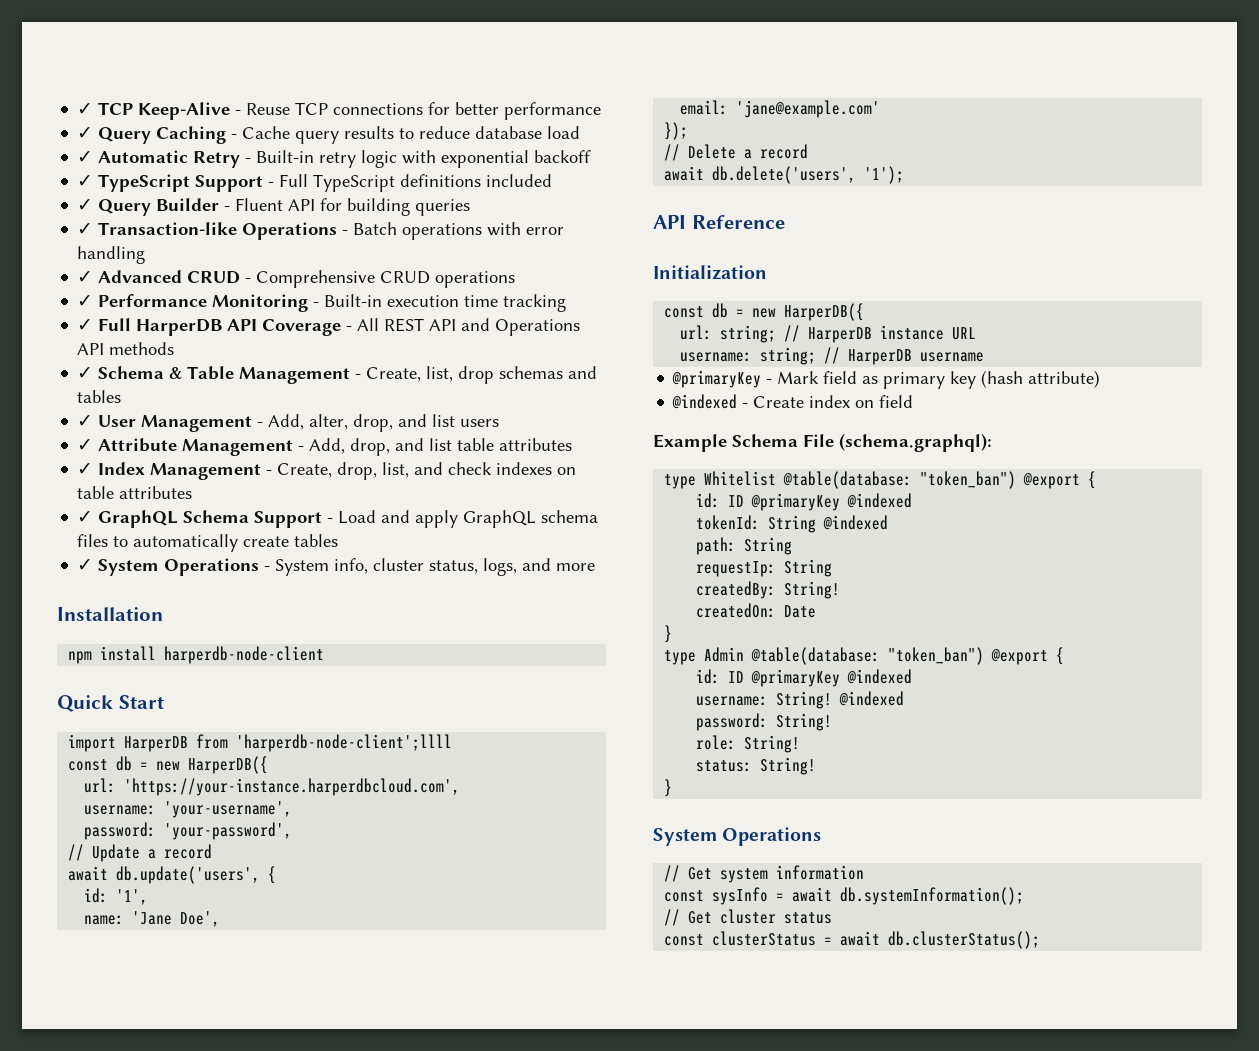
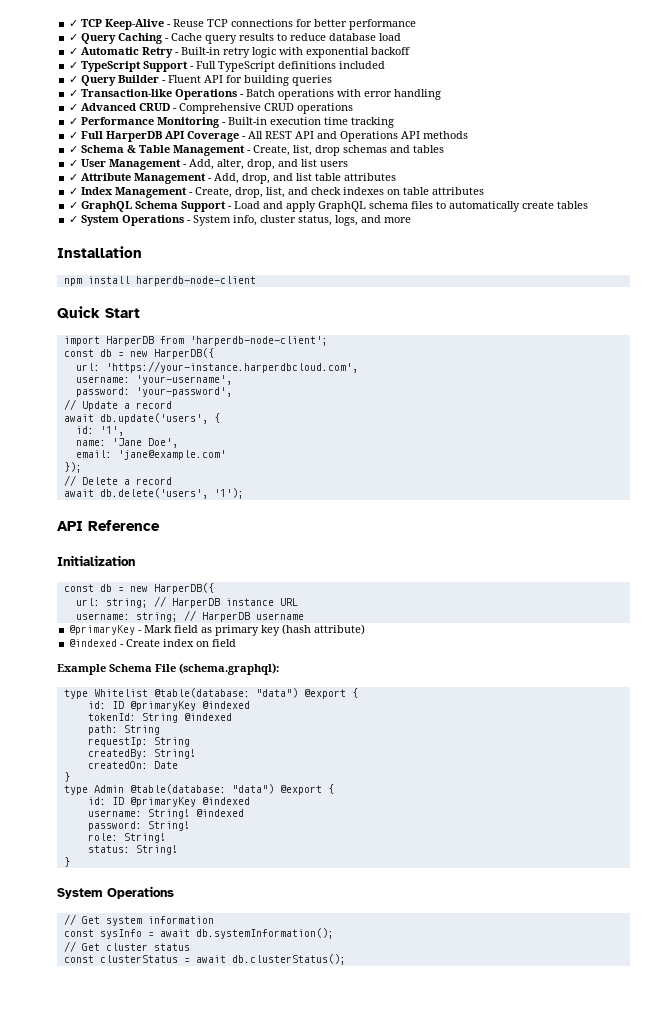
[236,734,453,752] 'harperdb-node-client';llll -> [189,336,328,346] 'harperdb-node-client';
[920,471,1017,489] "token_ban") -> [255,688,298,698] "data")
[888,647,985,665] "token_ban") -> [231,784,274,794] "data")

